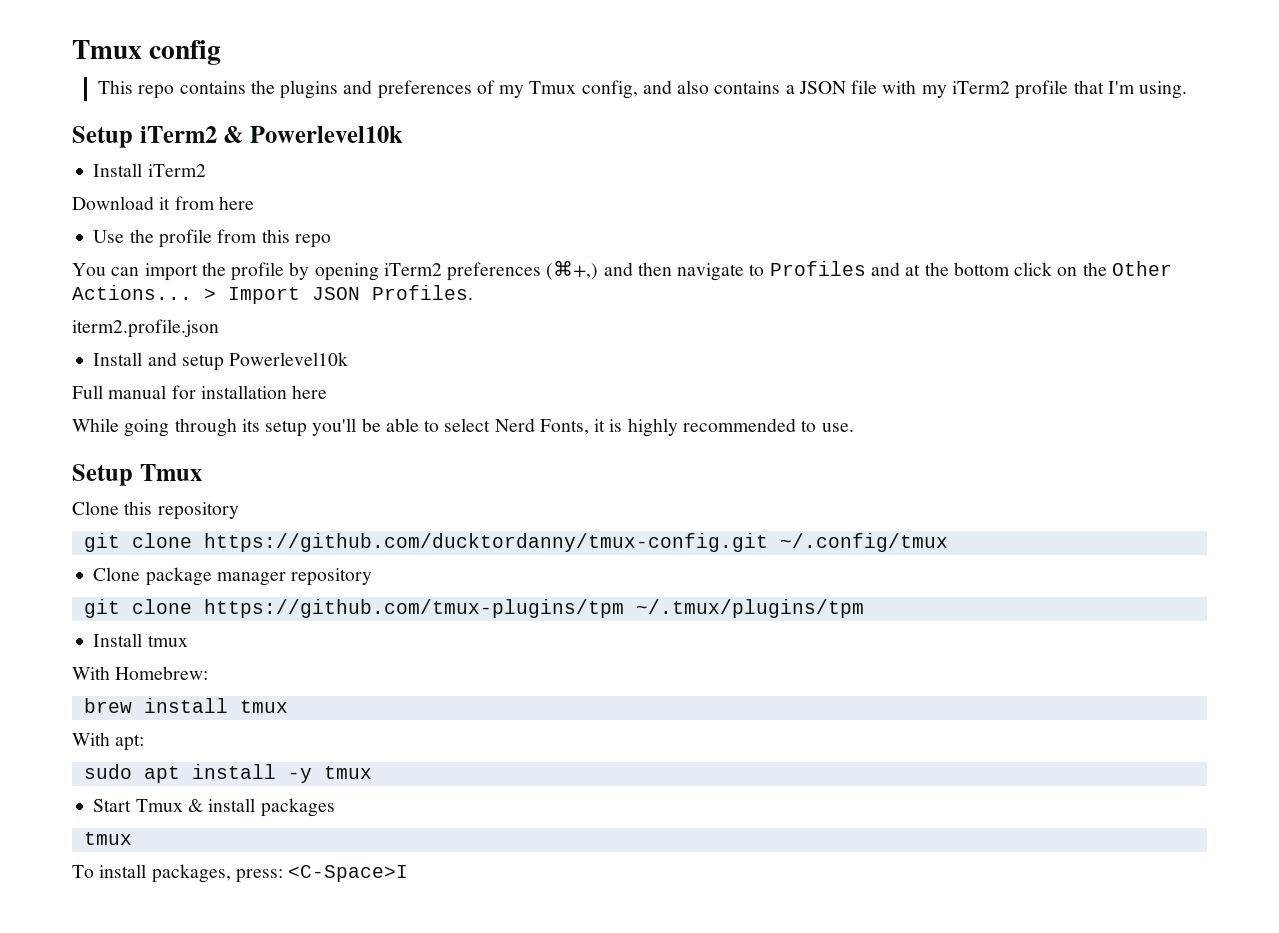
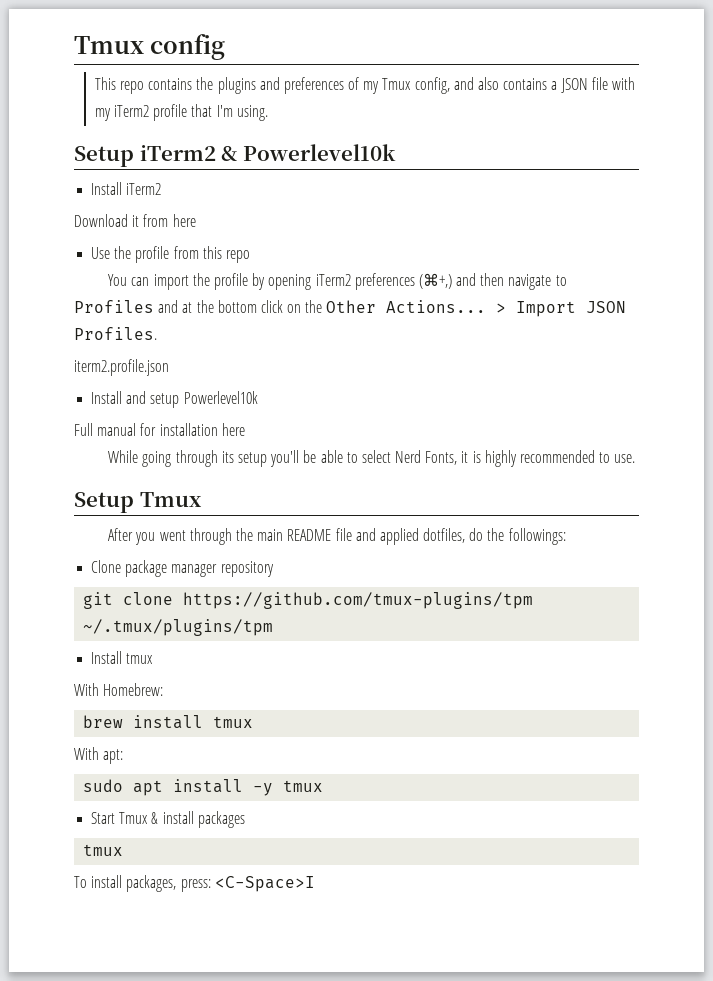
[72,501,239,520] [83,533,948,552] Clone this repository // git clone https://github.com/ducktordanny/tmux-config.git ~/.config/tmux -> [108,528,566,545] After you went through the main README file and applied dotfiles, do the followings:

